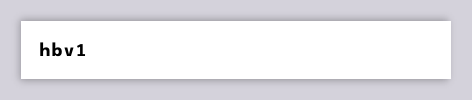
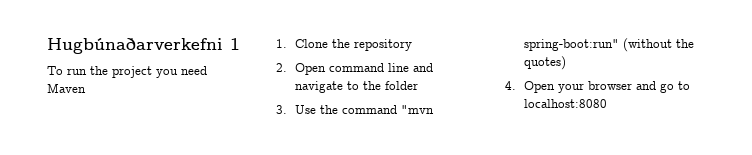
[39,42,87,57] hbv1 -> [47,38,240,54] [47,66,207,78] [47,83,86,93] [276,39,413,51] [276,63,434,75] [295,81,419,93] [276,105,435,114] [524,38,695,52] [524,56,567,70] [505,81,691,93] [524,99,608,108] Hugbúnaðarverkefni 1 // To run the project you need Maven // 1. Clone the repository // 2. Open command line and navigate to the folder // 3. Use the command "mvn spring-boot:run" (without the quotes) // 4. Open your browser and go to localhost:8080

